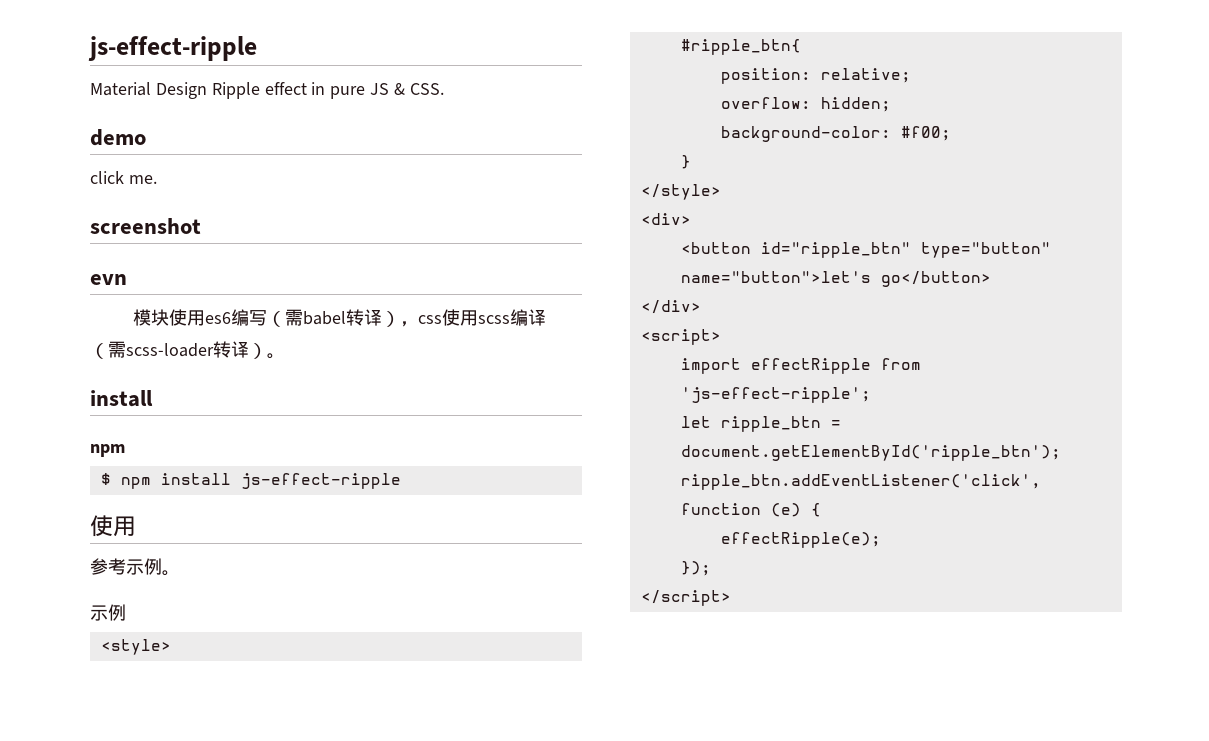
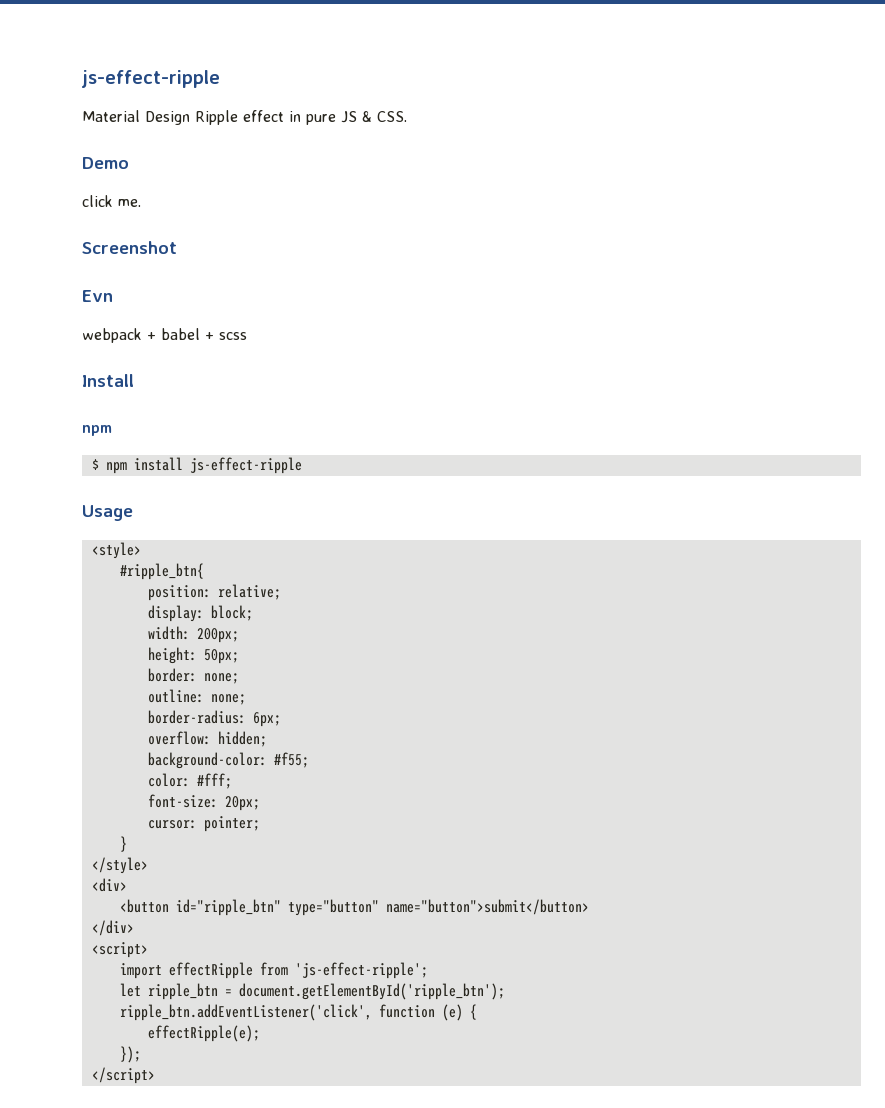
[90,129,146,146] demo -> [82,157,129,169] Demo
[90,218,201,234] [90,274,127,285] [133,309,547,327] [90,341,285,359] [90,390,153,407] screenshot // evn // 模块使用es6编写（需babel转译），css使用scss编译（需scss-loader转译）。 // install -> [82,241,177,254] [82,290,113,302] [82,328,247,343] [82,374,134,387] Screenshot // Evn // webpack + babel + scss // Install
[90,515,136,537] [90,558,180,576] [90,604,126,621] 使用 // 参考示例。 // 示例 -> [82,505,133,521] Usage
[720,97,891,112] [720,126,951,142] overflow: hidden; // background-color: #f00; -> [147,605,253,622] [147,626,239,643] [147,647,239,664] [147,668,239,684] [147,689,246,705] [147,710,281,727] [147,731,267,747] [147,752,309,769] [147,773,232,789] [147,794,260,811] [147,816,260,832] display: block; // width: 200px; // height: 50px; // border: none; // outline: none; // border-radius: 6px; // overflow: hidden; // background-color: #f55; // color: #fff; // font-size: 20px; // cursor: pointer;
[680,271,991,287] name="button">let's go</button> -> [385,899,589,915] name="button">submit</button>

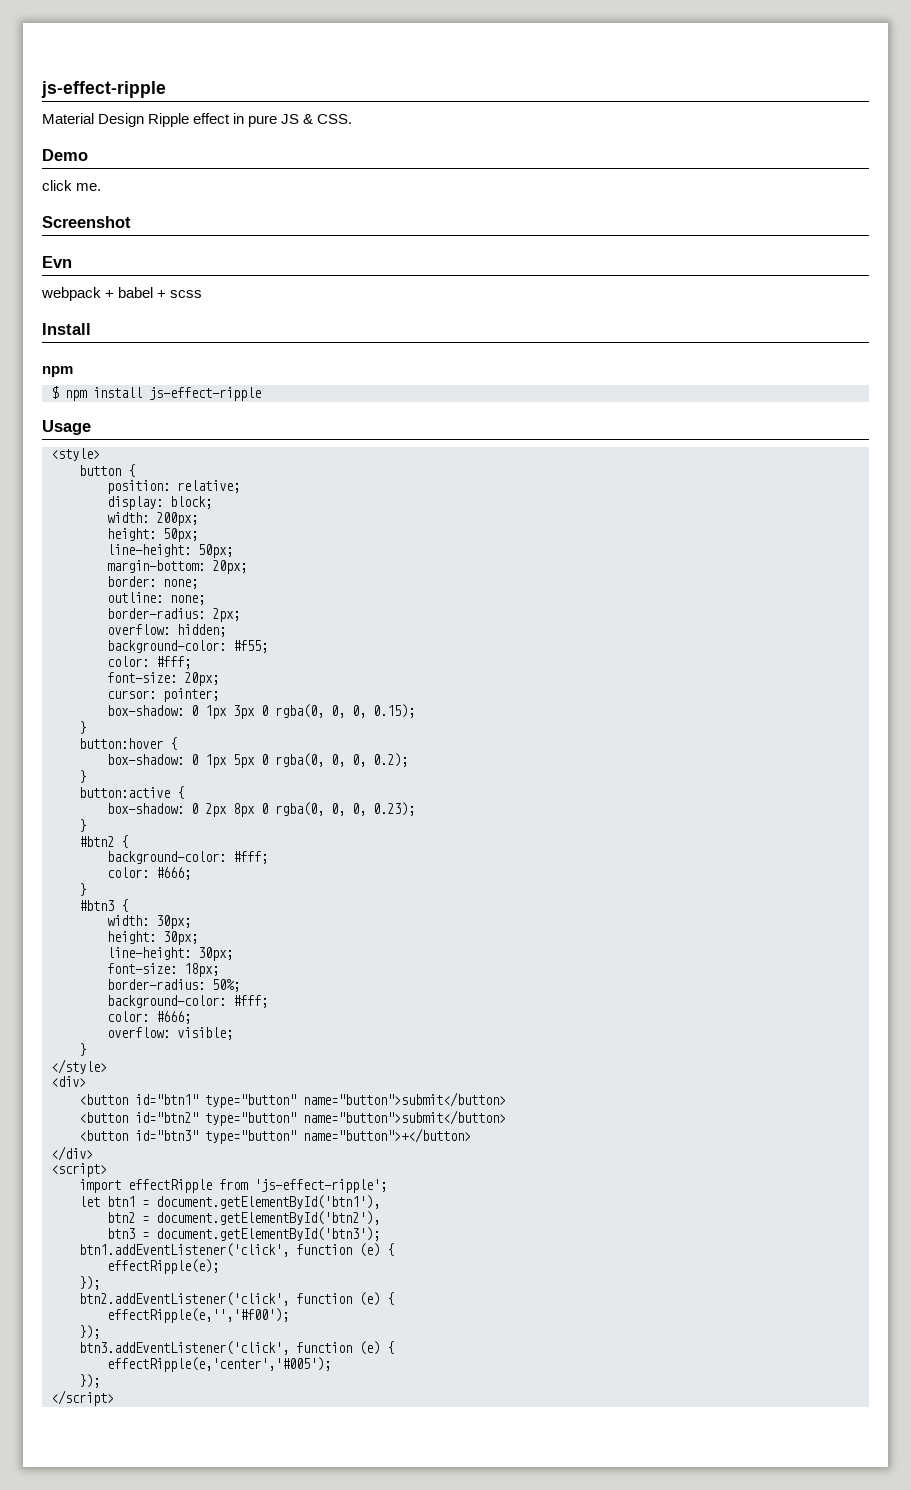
[119,563,204,580] #ripple_btn{ -> [79,464,135,477] button {
(239, 656) none -> [107,544,233,558] [107,560,247,574] // line-height: 50px; // margin-bottom: 20px;
[252,712,281,727] 6px; -> [212,608,240,622] 2px;
(260, 824) none -> [107,704,415,719] [79,721,86,734] [79,737,177,750] [107,753,408,768] [79,770,86,783] [79,786,184,799] [107,802,415,817] [79,819,86,832] [79,835,128,848] [107,851,268,864] [107,867,191,880] [79,883,86,896] [79,899,128,912] [107,915,191,929] [107,931,198,945] [107,947,233,961] [107,963,219,977] [107,979,240,992] [107,995,268,1008] [107,1011,191,1024] [107,1027,233,1040] // box-shadow: 0 1px 3px 0 rgba(0, 0, 0, 0.15); // } // button:hover { // box-shadow: 0 1px 5px 0 rgba(0, 0, 0, 0.2); // } // button:active { // box-shadow: 0 2px 8px 0 rgba(0, 0, 0, 0.23); // } // #btn2 { // background-color: #fff; // color: #666; // } // #btn3 { // width: 30px; // height: 30px; // line-height: 30px; // font-size: 18px; // border-radius: 50%; // background-color: #fff; // color: #666; // overflow: visible;
[175,899,589,916] id="ripple_btn" type="button" name="button">submit</button> -> [135,1092,506,1108] [79,1110,506,1126] [79,1128,471,1144] id="btn1" type="button" name="button">submit</button> // <button id="btn2" type="button" name="button">submit</button> // <button id="btn3" type="button" name="button">+</button>
[147,983,505,1000] [119,1004,372,1021] ripple_btn = document.getElementById('ripple_btn'); // ripple_btn.addEventListener('click', -> [107,1195,380,1209] [107,1211,380,1225] [107,1227,380,1241] [79,1243,289,1257] btn1 = document.getElementById('btn1'), // btn2 = document.getElementById('btn2'), // btn3 = document.getElementById('btn3'); // btn1.addEventListener('click',
(141, 1054) none -> [79,1292,394,1306] [107,1308,289,1323] [79,1325,100,1339] [79,1341,394,1355] [107,1357,331,1372] [79,1374,100,1388] // btn2.addEventListener('click', function (e) { // effectRipple(e,'','#f00'); // }); // btn3.addEventListener('click', function (e) { // effectRipple(e,'center','#005'); // });

